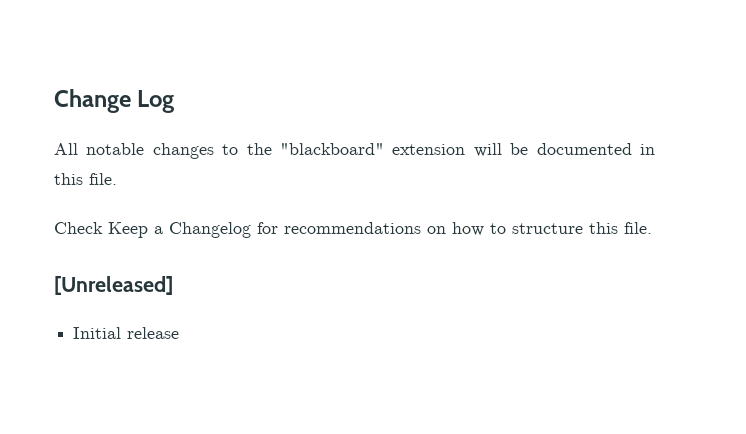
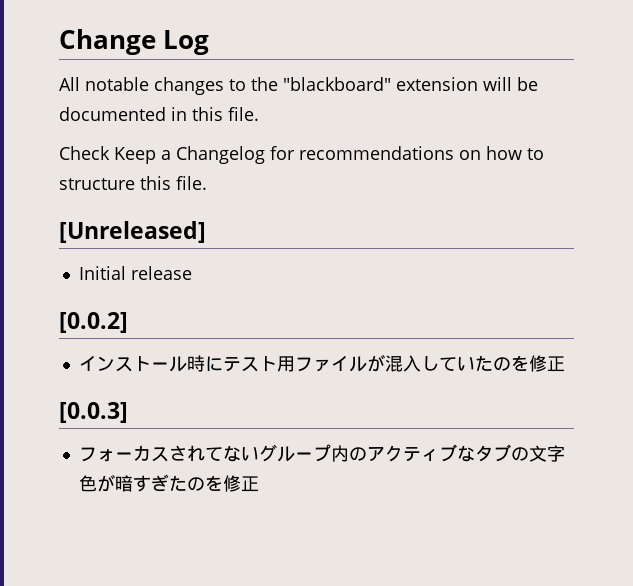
(180, 333) none -> [59,312,128,333] [78,354,565,372] [59,402,128,423] [78,444,565,462] [78,474,259,492] // [0.0.2] // インストール時にテスト用ファイルが混入していたのを修正 // [0.0.3] // フォーカスされてないグループ内のアクティブなタブの文字色が暗すぎたのを修正

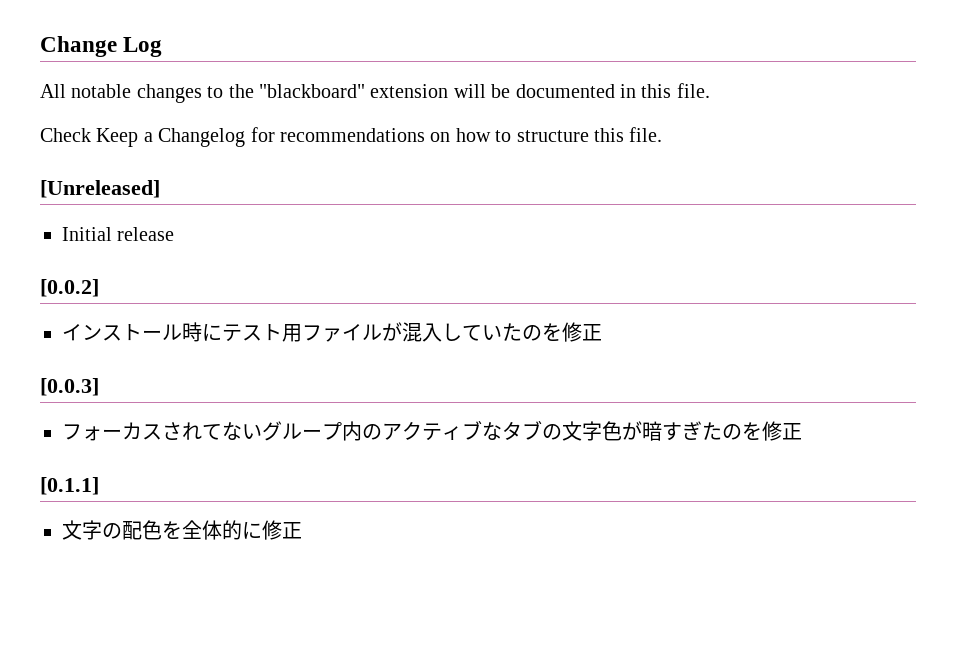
(259, 484) none -> [40,477,99,495] [62,520,302,540] // [0.1.1] // 文字の配色を全体的に修正

